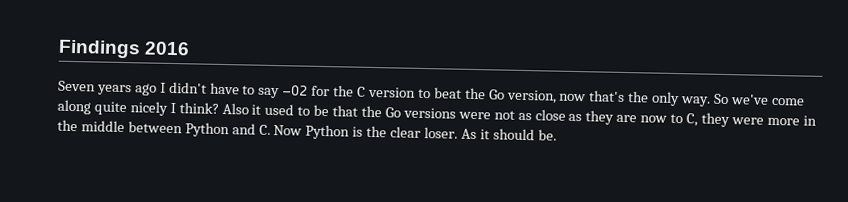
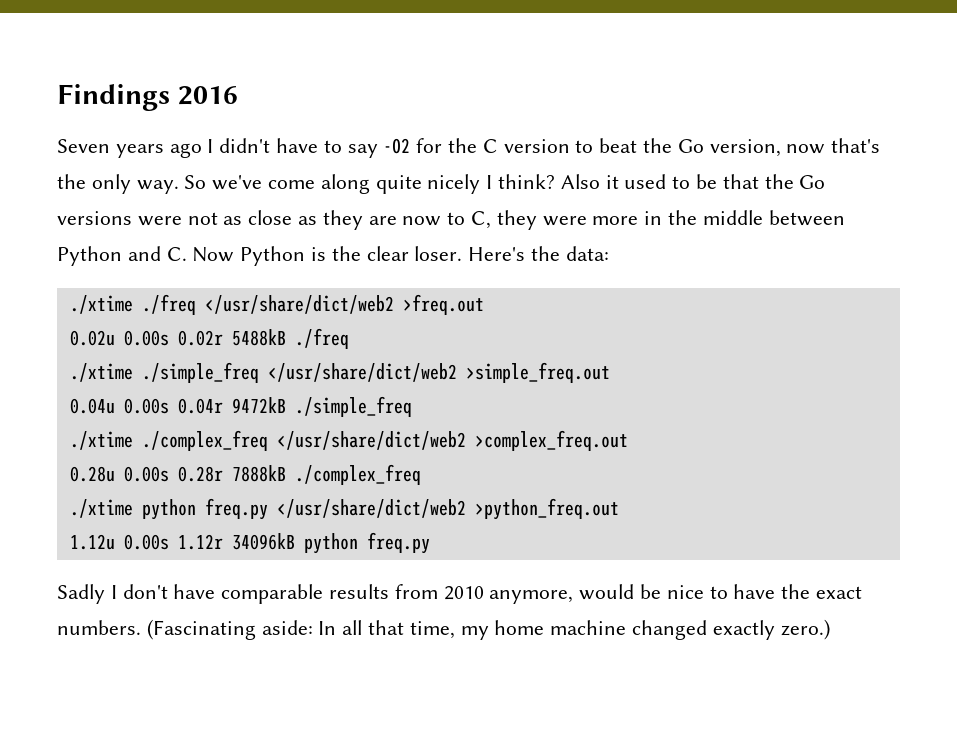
[460,128,557,141] As it should be. -> [468,246,609,261] [69,294,484,315] [69,328,349,349] [69,362,610,383] [69,396,412,417] [69,430,628,451] [69,464,421,485] [69,498,619,520] [69,532,430,554] [57,584,863,604] [57,619,830,640] Here's the data: // ./xtime ./freq </usr/share/dict/web2 >freq.out // 0.02u 0.00s 0.02r 5488kB ./freq // ./xtime ./simple_freq </usr/share/dict/web2 >simple_freq.out // 0.04u 0.00s 0.04r 9472kB ./simple_freq // ./xtime ./complex_freq </usr/share/dict/web2 >complex_freq.out // 0.28u 0.00s 0.28r 7888kB ./complex_freq // ./xtime python freq.py </usr/share/dict/web2 >python_freq.out // 1.12u 0.00s 1.12r 34096kB python freq.py // Sadly I don't have comparable results from 2010 anymore, would be nice to have the exact numbers. (Fascinating aside: In all that time, my home machine changed exactly zero.)

